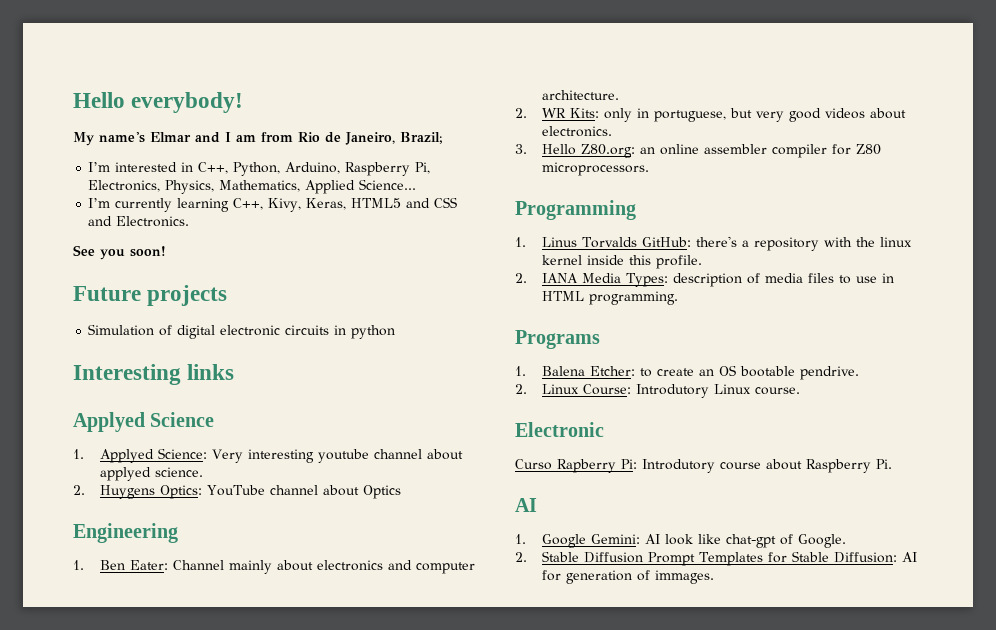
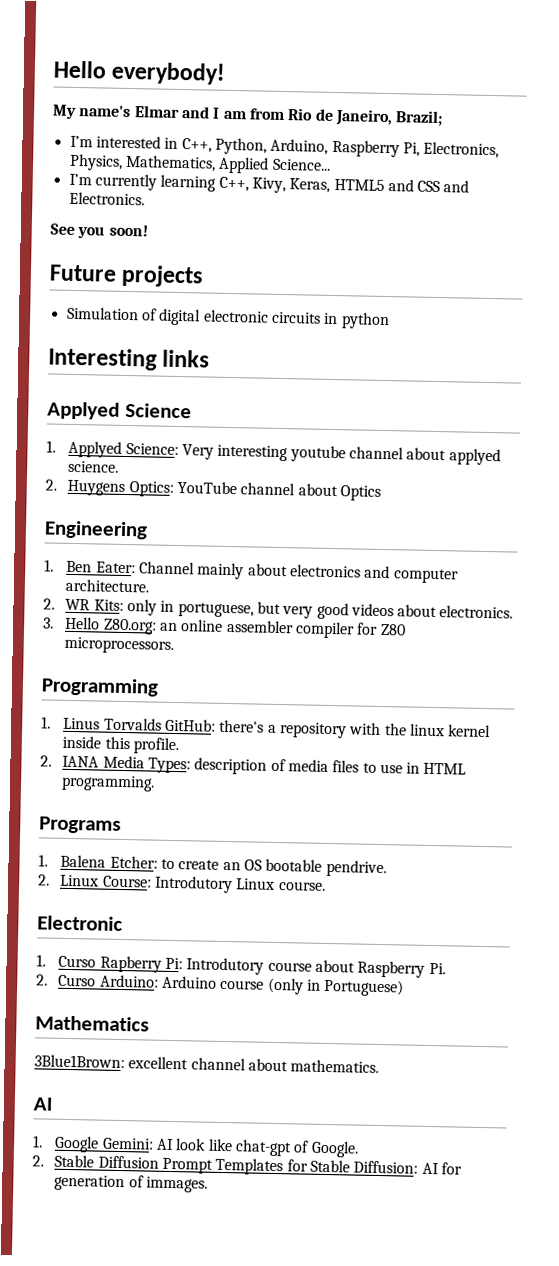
(604, 429) none -> [36,954,46,967] 1.
(892, 464) none -> [36,974,405,997] [35,1015,149,1032] [34,1054,380,1074] // 2. Curso Arduino: Arduino course (only in Portuguese) // Mathematics // 3Blue1Brown: excellent channel about mathematics.

